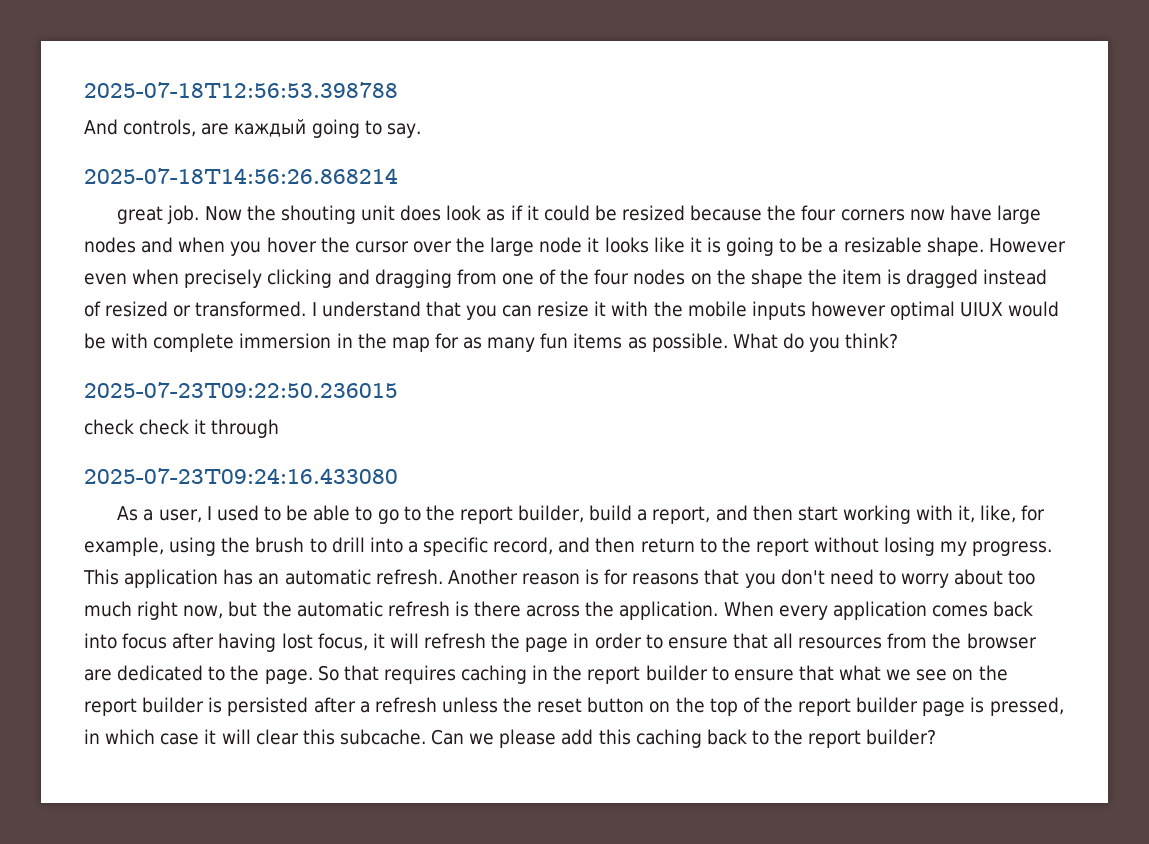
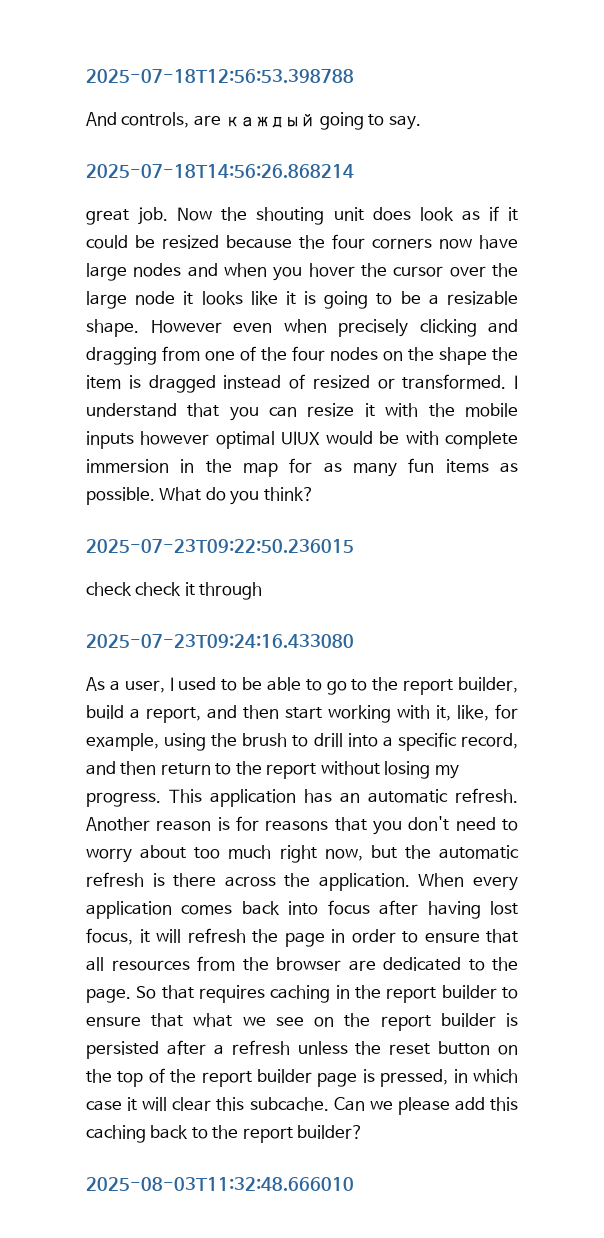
(937, 737) none -> [86,1177,354,1191] // 2025-08-03T11:32:48.666010

